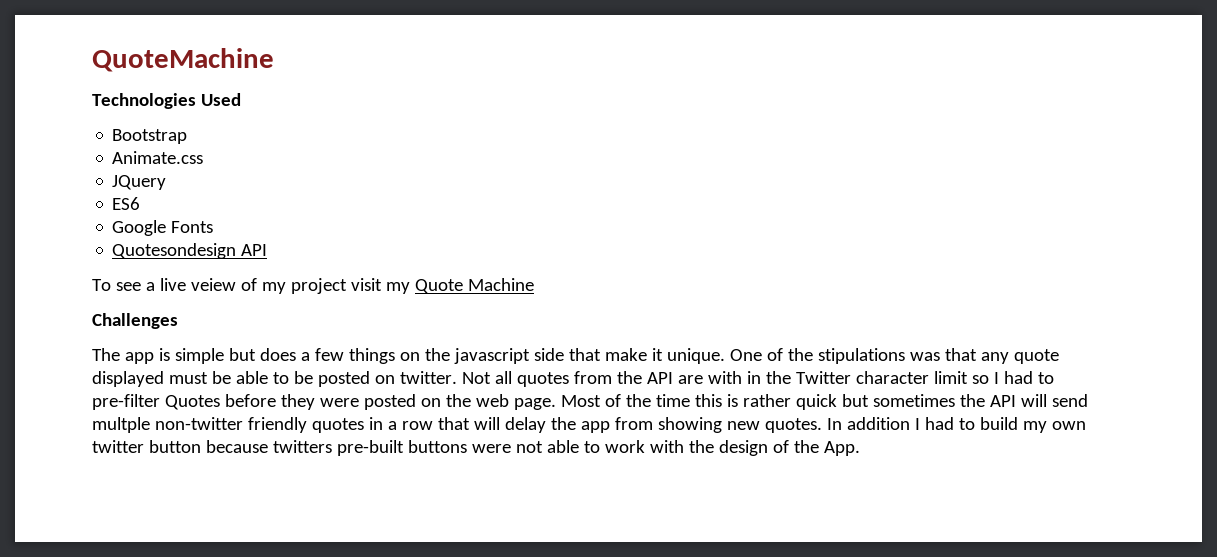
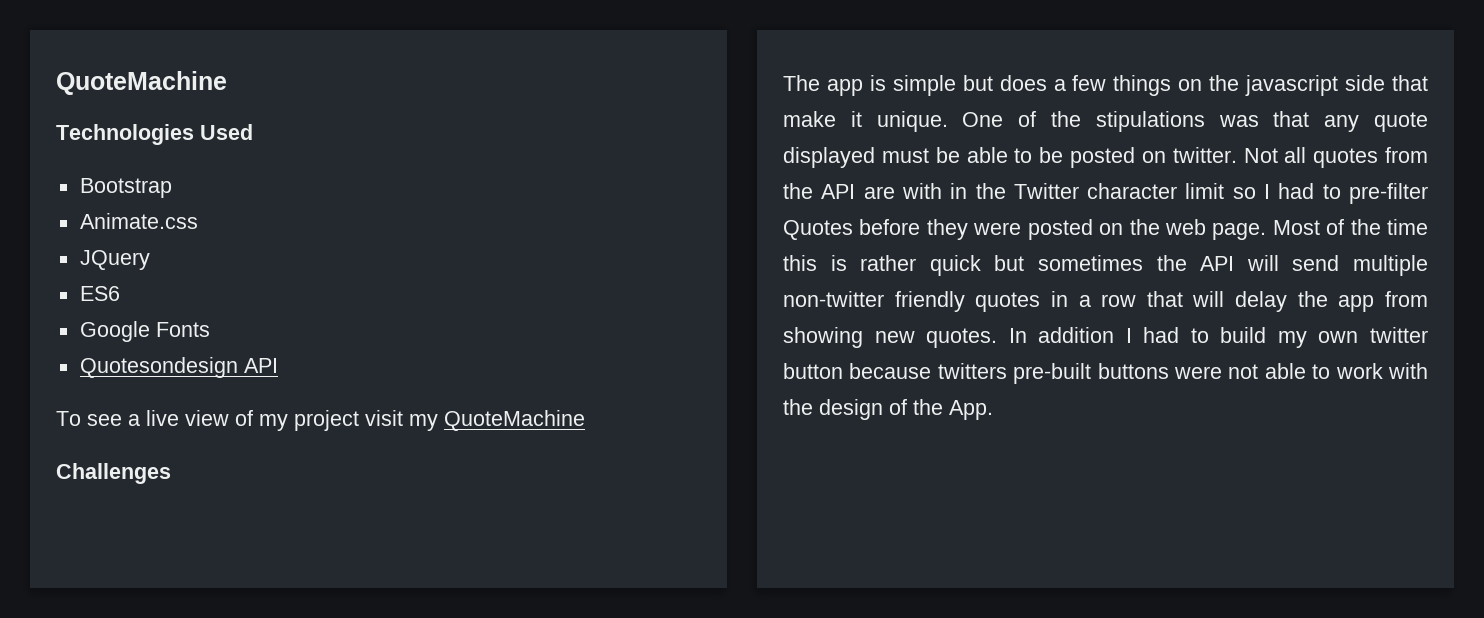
[190,278,236,291] veiew -> [185,410,229,426] view
[414,278,534,294] Quote Machine -> [444,410,585,431] QuoteMachine
[92,417,150,433] multple -> [1353,255,1428,276] multiple

